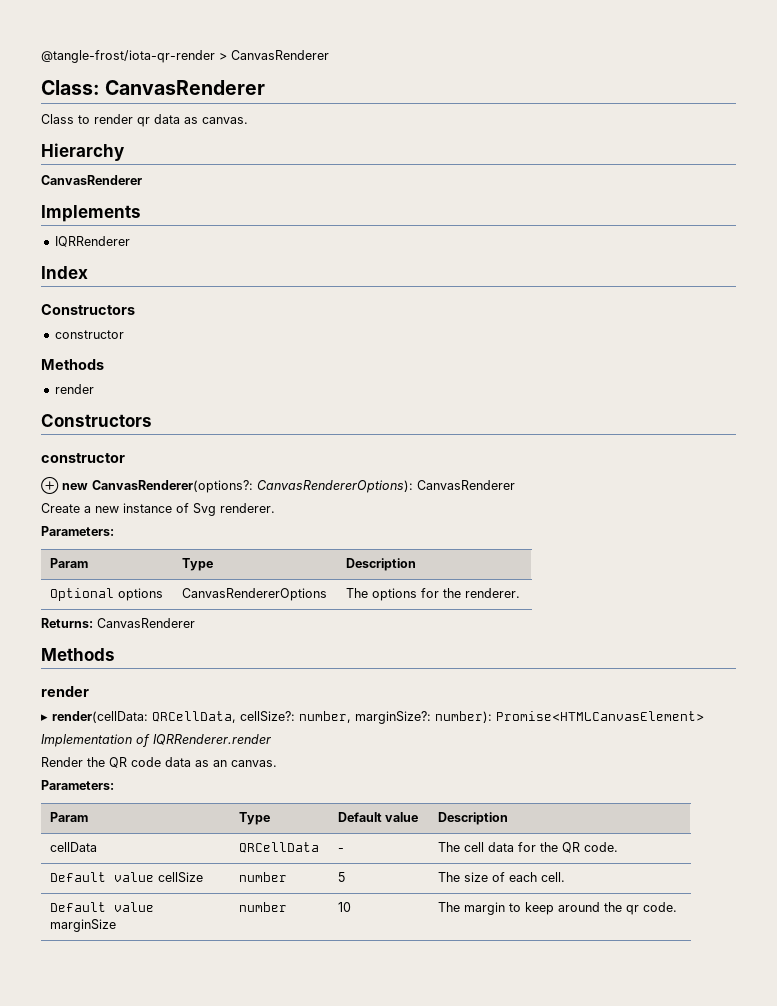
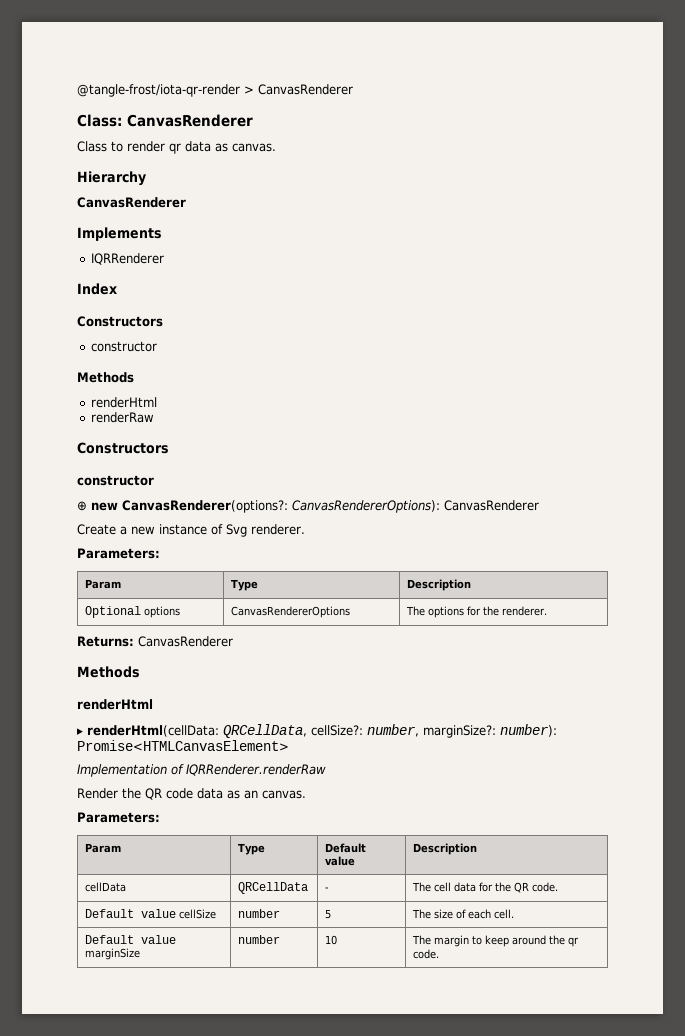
[54,384,94,394] render -> [90,397,157,408] [90,412,154,423] renderHtml // renderRaw
[41,686,89,697] render -> [77,699,153,710] renderHtml
[52,711,148,723] render(cellData: -> [87,725,219,737] renderHtml(cellData:
[153,734,271,745] IQRRenderer.render -> [186,764,326,776] IQRRenderer.renderRaw

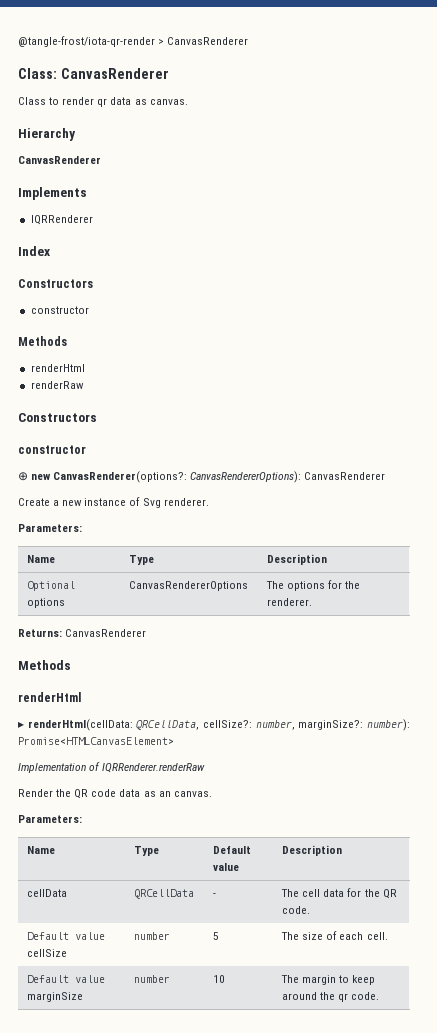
[85,579,122,589] Param -> [27,555,56,563] Name
[85,843,122,853] Param -> [27,846,56,854] Name

